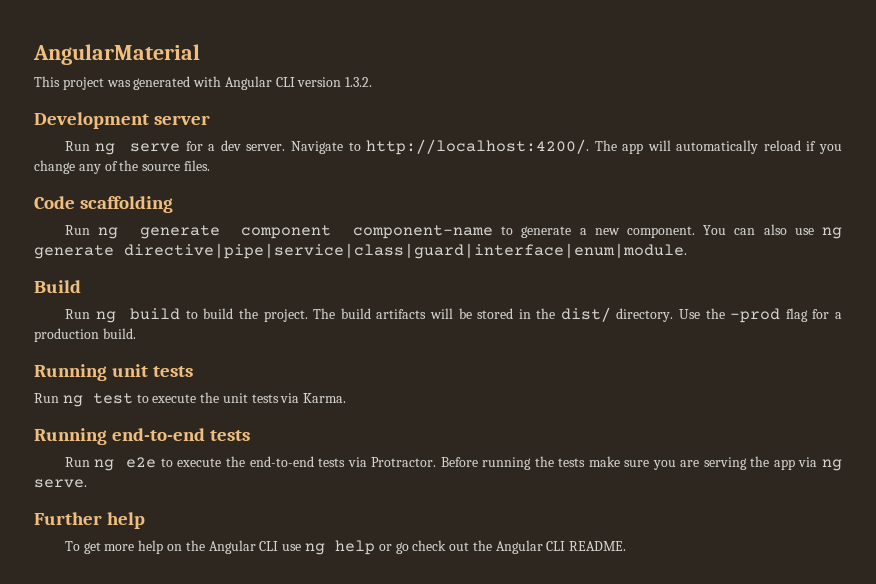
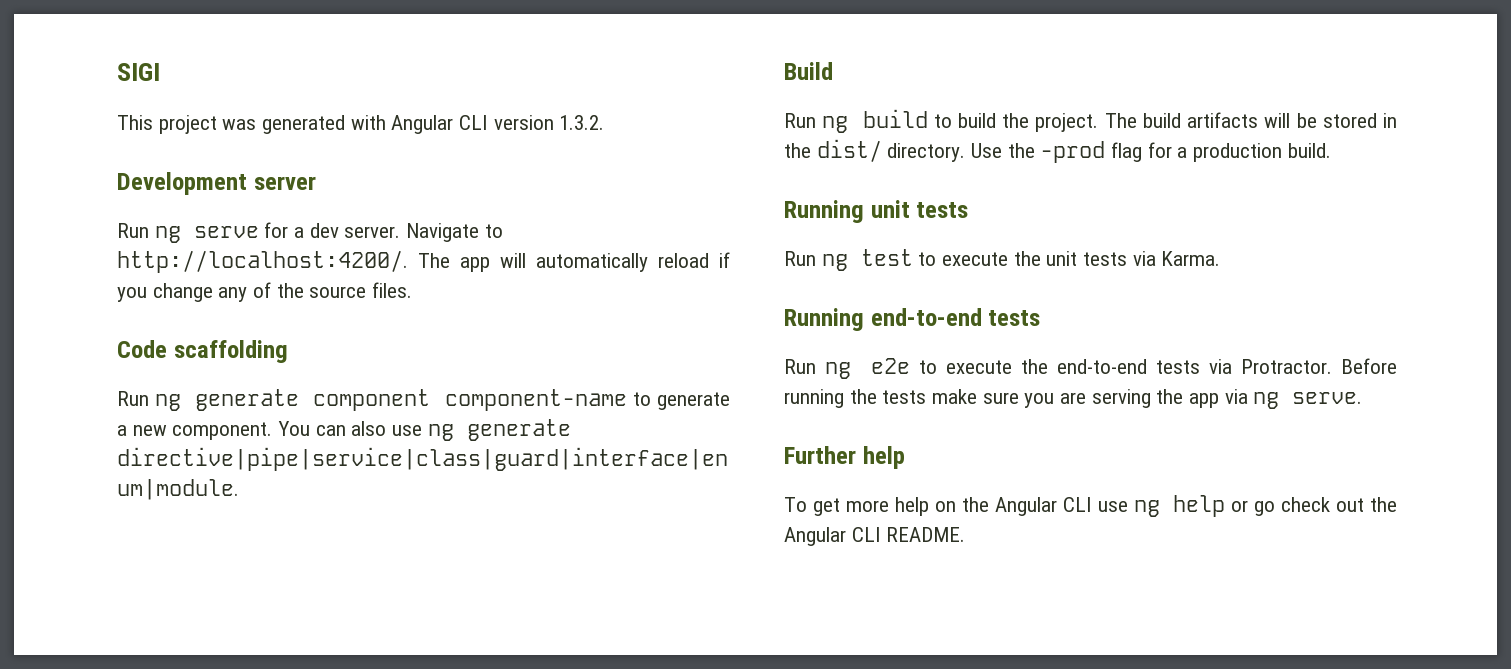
[33,44,200,65] AngularMaterial -> [117,63,160,81] SIGI

